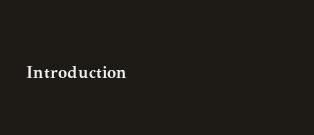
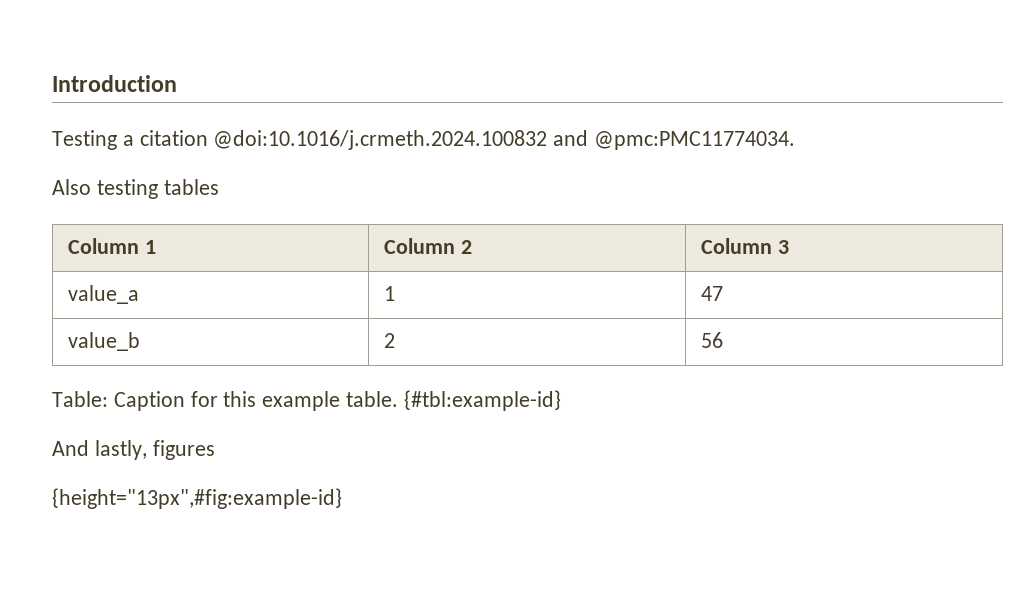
(127, 72) none -> [52,130,796,150] [52,179,219,199] [68,238,156,254] [384,238,472,254] [701,238,789,254] [68,285,140,304] [384,286,396,301] [701,286,724,301] [68,332,141,351] [384,333,396,348] [701,332,724,348] [52,390,561,411] [52,440,215,460] [52,488,342,509] // Testing a citation @doi:10.1016/j.crmeth.2024.100832 and @pmc:PMC11774034. // Also testing tables // Column 1 | Column 2 | Column 3 // value_a | 1 | 47 // value_b | 2 | 56 // Table: Caption for this example table. {#tbl:example-id} // And lastly, figures // {height="13px",#fig:example-id}

